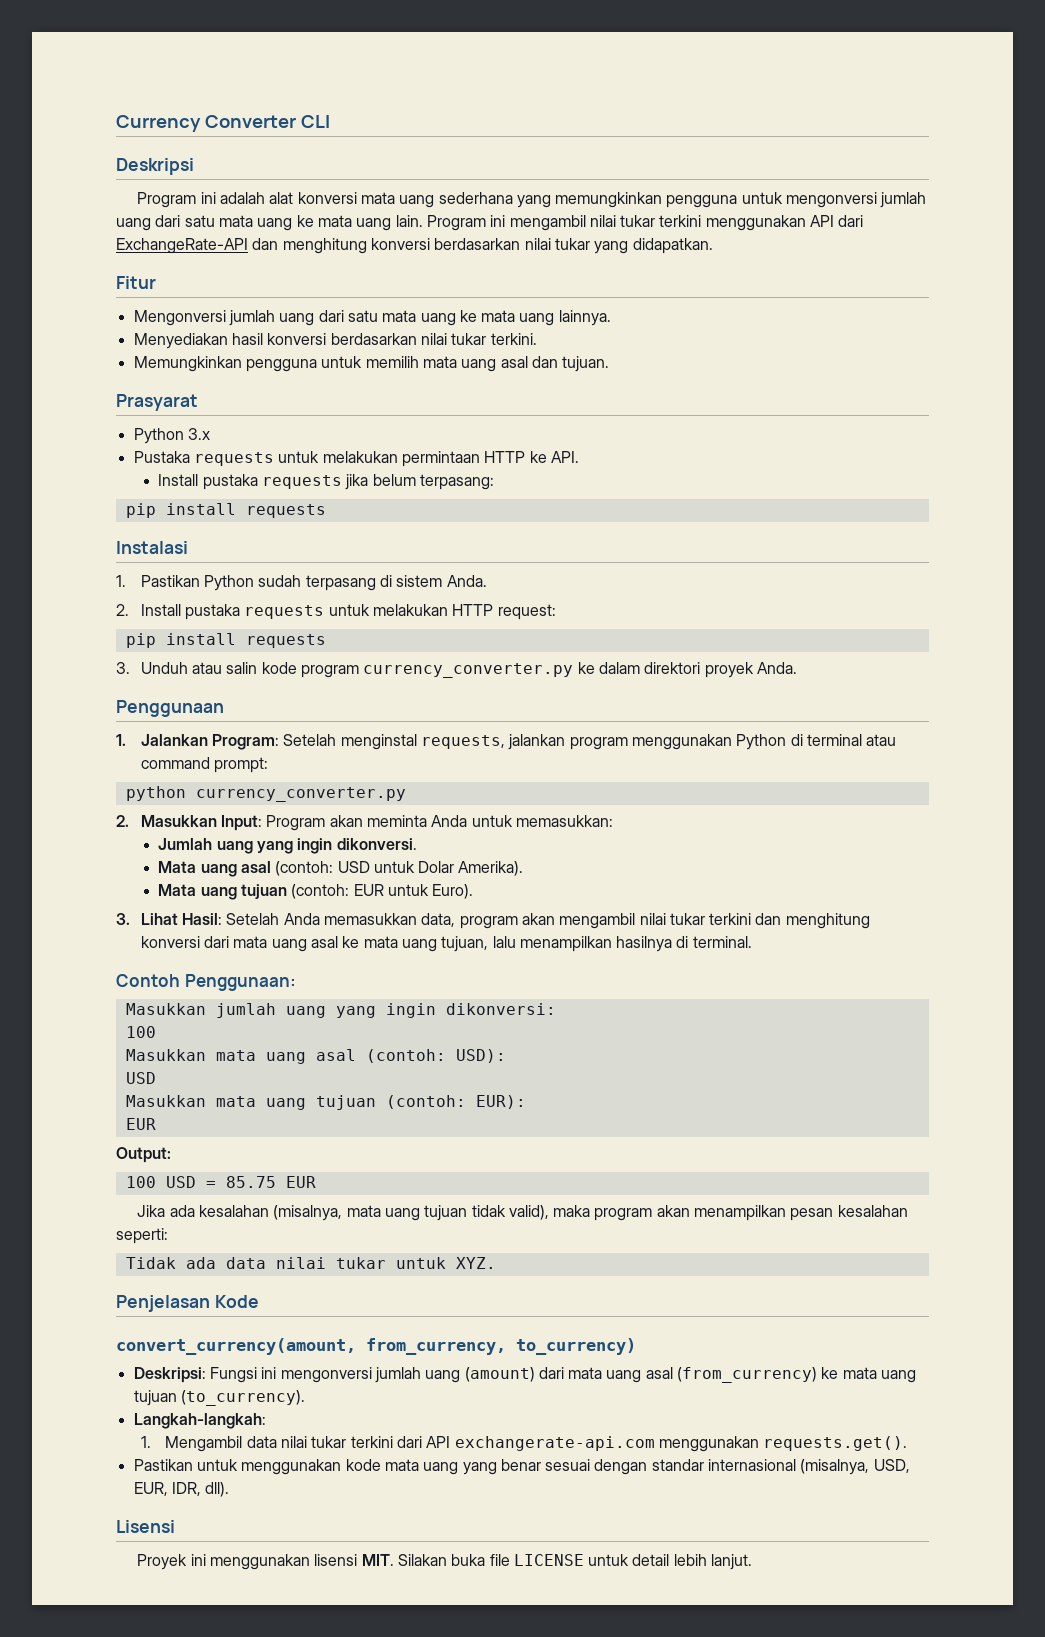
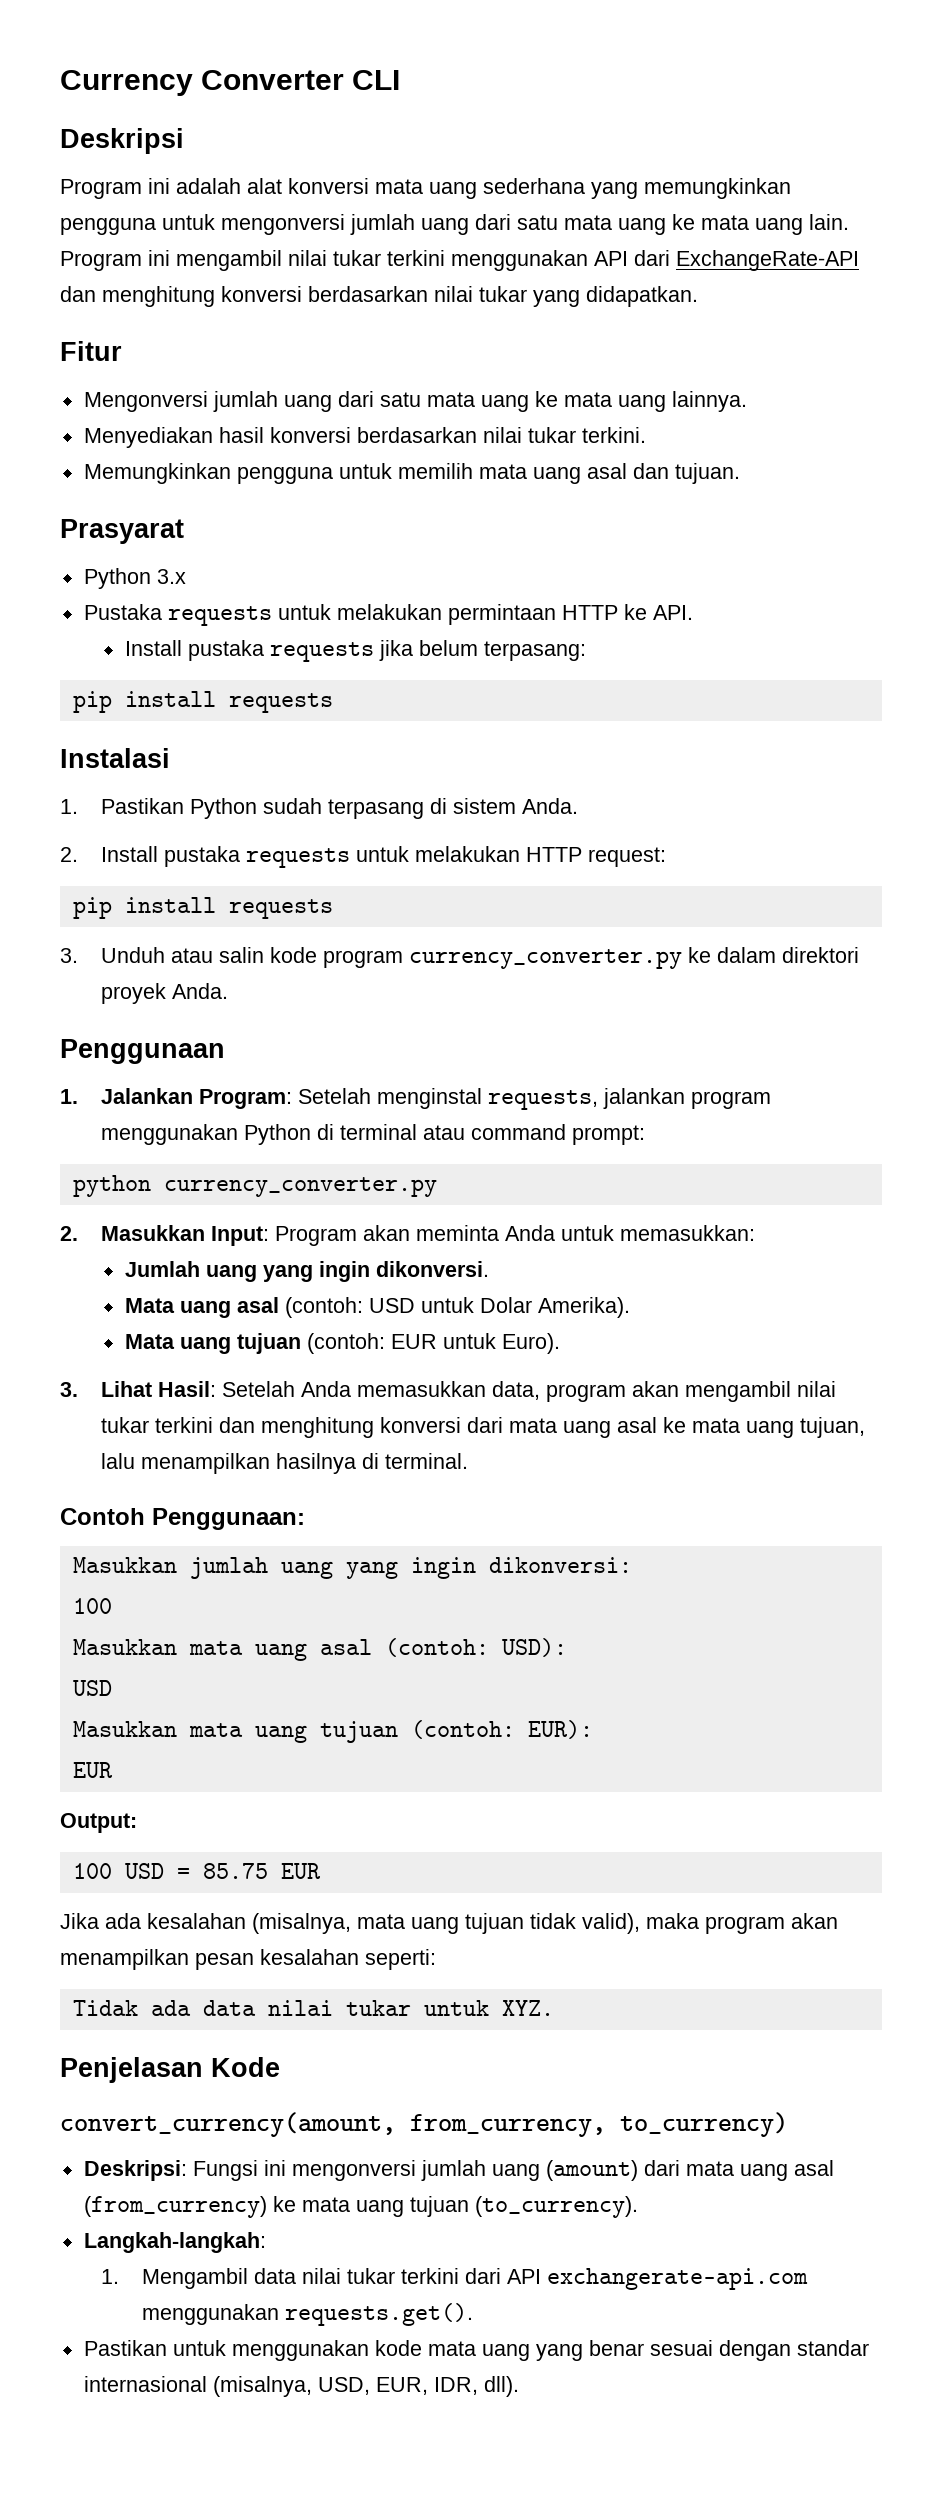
[116,1520,175,1533] [137,1554,753,1570] // Lisensi // Proyek ini menggunakan lisensi MIT. Silakan buka file LICENSE untuk detail lebih lanjut. -> (519, 2386) none

